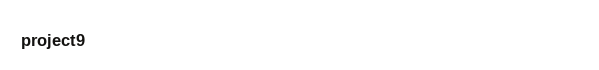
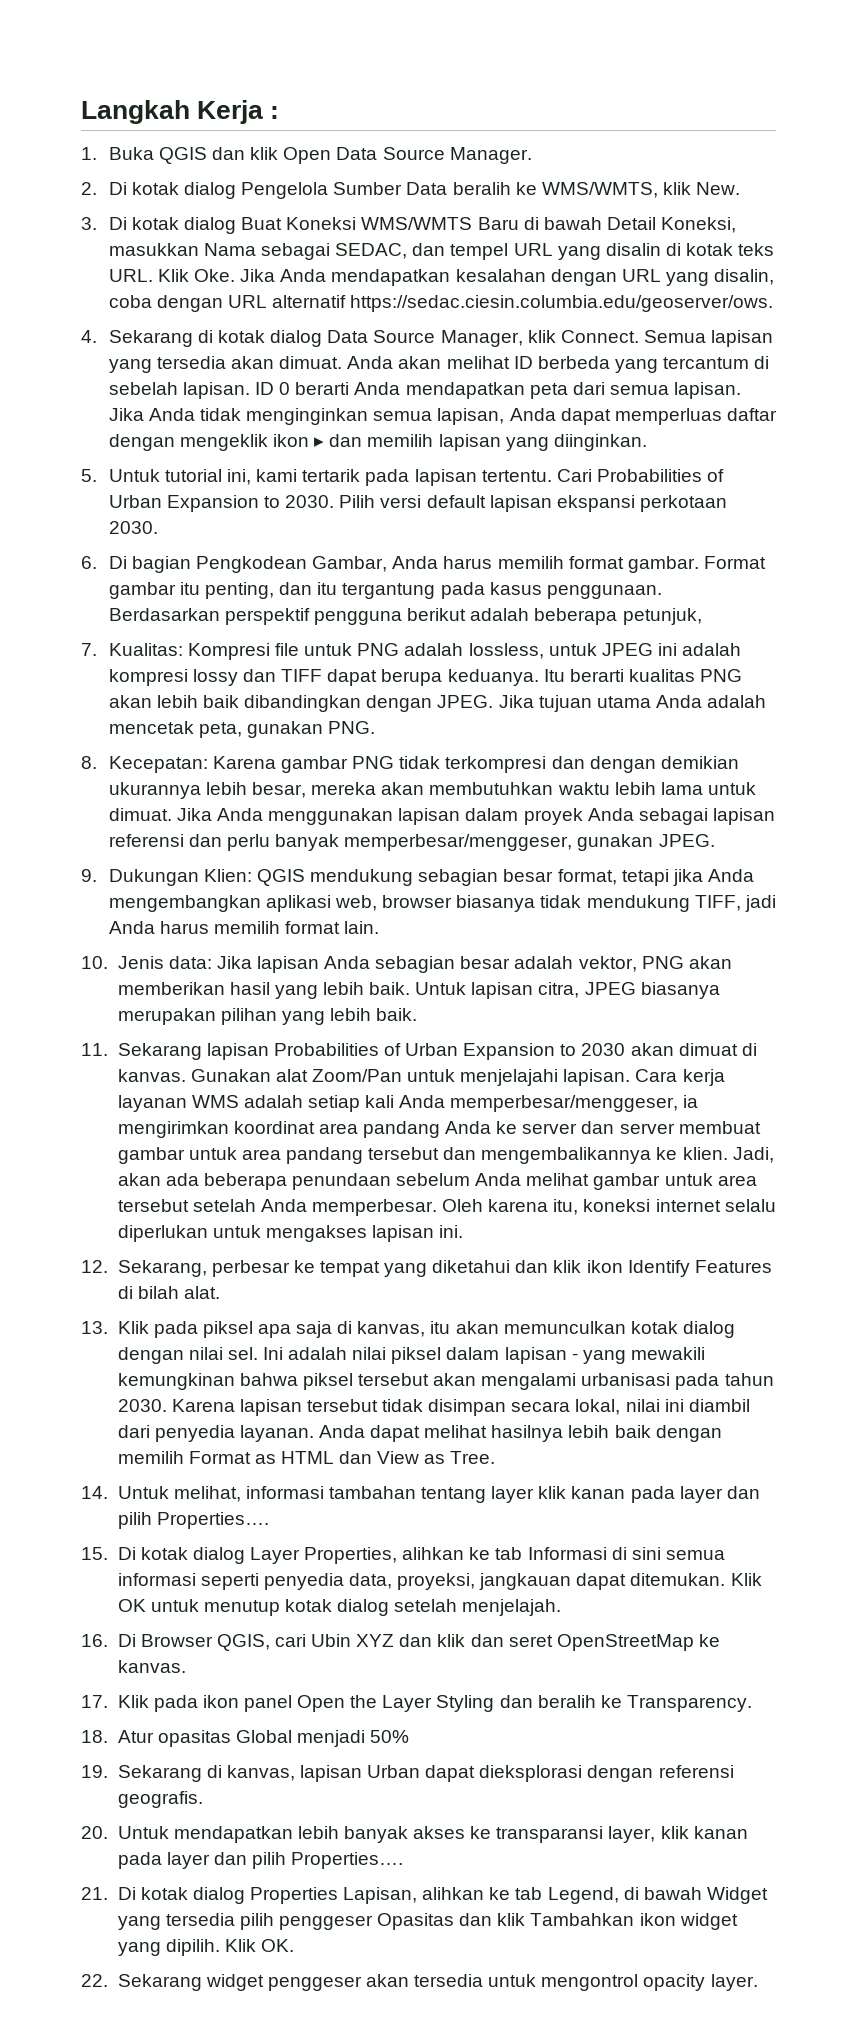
[21,34,85,49] project9 -> [81,100,280,124] [81,147,532,164] [81,182,741,199] [81,217,737,234] [108,243,775,260] [108,269,775,286] [108,295,774,312] [81,330,774,347] [108,356,770,373] [108,382,742,399] [108,408,777,425] [108,434,647,451] [81,469,725,486] [108,495,727,512] [108,521,158,534] [81,556,766,573] [108,582,662,599] [108,608,702,625] [81,643,742,660] [108,669,743,686] [108,695,767,712] [108,721,376,738] [81,756,739,773] [108,782,756,799] [108,808,775,825] [108,834,715,851] [81,869,754,886] [108,895,776,912] [108,921,380,934] [81,956,732,973] [117,982,720,999] [117,1008,418,1025] [81,1043,757,1060] [117,1069,725,1086] [117,1095,699,1112] [117,1121,761,1138] [117,1147,774,1164] [117,1173,757,1190] [117,1199,776,1216] [117,1225,464,1242] [81,1260,772,1277] [117,1286,220,1299] [81,1321,735,1338] [117,1347,705,1364] [117,1373,774,1390] [117,1399,750,1416] [117,1425,722,1442] [117,1451,496,1464] [81,1486,760,1503] [117,1512,269,1529] [81,1547,725,1564] [117,1573,762,1590] [117,1599,562,1616] [81,1634,720,1651] [117,1660,186,1673] [81,1695,752,1712] [81,1730,410,1747] [81,1765,734,1782] [117,1791,203,1808] [81,1826,748,1843] [117,1852,404,1869] [81,1887,768,1904] [117,1913,738,1930] [117,1939,294,1956] [81,1974,758,1991] Langkah Kerja : // 1. Buka QGIS dan klik Open Data Source Manager. // 2. Di kotak dialog Pengelola Sumber Data beralih ke WMS/WMTS, klik New. // 3. Di kotak dialog Buat Koneksi WMS/WMTS Baru di bawah Detail Koneksi, masukkan Nama sebagai SEDAC, dan tempel URL yang disalin di kotak teks URL. Klik Oke. Jika Anda mendapatkan kesalahan dengan URL yang disalin, coba dengan URL alternatif https://sedac.ciesin.columbia.edu/geoserver/ows. // 4. Sekarang di kotak dialog Data Source Manager, klik Connect. Semua lapisan yang tersedia akan dimuat. Anda akan melihat ID berbeda yang tercantum di sebelah lapisan. ID 0 berarti Anda mendapatkan peta dari semua lapisan. Jika Anda tidak menginginkan semua lapisan, Anda dapat memperluas daftar dengan mengeklik ikon ▸ dan memilih lapisan yang diinginkan. // 5. Untuk tutorial ini, kami tertarik pada lapisan tertentu. Cari Probabilities of Urban Expansion to 2030. Pilih versi default lapisan ekspansi perkotaan 2030. // 6. Di bagian Pengkodean Gambar, Anda harus memilih format gambar. Format gambar itu penting, dan itu tergantung pada kasus penggunaan. Berdasarkan perspektif pengguna berikut adalah beberapa petunjuk, // 7. Kualitas: Kompresi file untuk PNG adalah lossless, untuk JPEG ini adalah kompresi lossy dan TIFF dapat berupa keduanya. Itu berarti kualitas PNG akan lebih baik dibandingkan dengan JPEG. Jika tujuan utama Anda adalah mencetak peta, gunakan PNG. // 8. Kecepatan: Karena gambar PNG tidak terkompresi dan dengan demikian ukurannya lebih besar, mereka akan membutuhkan waktu lebih lama untuk dimuat. Jika Anda menggunakan lapisan dalam proyek Anda sebagai lapisan referensi dan perlu banyak memperbesar/menggeser, gunakan JPEG. // 9. Dukungan Klien: QGIS mendukung sebagian besar format, tetapi jika Anda mengembangkan aplikasi web, browser biasanya tidak mendukung TIFF, jadi Anda harus memilih format lain. // 10. Jenis data: Jika lapisan Anda sebagian besar adalah vektor, PNG akan memberikan hasil yang lebih baik. Untuk lapisan citra, JPEG biasanya merupakan pilihan yang lebih baik. // 11. Sekarang lapisan Probabilities of Urban Expansion to 2030 akan dimuat di kanvas. Gunakan alat Zoom/Pan untuk menjelajahi lapisan. Cara kerja layanan WMS adalah setiap kali Anda memperbesar/menggeser, ia mengirimkan koordinat area pandang Anda ke server dan server membuat gambar untuk area pandang tersebut dan mengembalikannya ke klien. Jadi, akan ada beberapa penundaan sebelum Anda melihat gambar untuk area tersebut setelah Anda memperbesar. Oleh karena itu, koneksi internet selalu diperlukan untuk mengakses lapisan ini. // 12. Sekarang, perbesar ke tempat yang diketahui dan klik ikon Identify Features di bilah alat. // 13. Klik pada piksel apa saja di kanvas, itu akan memunculkan kotak dialog dengan nilai sel. Ini adalah nilai piksel dalam lapisan - yang mewakili kemungkinan bahwa piksel tersebut akan mengalami urbanisasi pada tahun 2030. Karena lapisan tersebut tidak disimpan secara lokal, nilai ini diambil dari penyedia layanan. Anda dapat melihat hasilnya lebih baik dengan memilih Format as HTML dan View as Tree. // 14. Untuk melihat, informasi tambahan tentang layer klik kanan pada layer dan pilih Properties…. // 15. Di kotak dialog Layer Properties, alihkan ke tab Informasi di sini semua informasi seperti penyedia data, proyeksi, jangkauan dapat ditemukan. Klik OK untuk menutup kotak dialog setelah menjelajah. // 16. Di Browser QGIS, cari Ubin XYZ dan klik dan seret OpenStreetMap ke kanvas. // 17. Klik pada ikon panel Open the Layer Styling dan beralih ke Transparency. // 18. Atur opasitas Global menjadi 50% // 19. Sekarang di kanvas, lapisan Urban dapat dieksplorasi dengan referensi geografis. // 20. Untuk mendapatkan lebih banyak akses ke transparansi layer, klik kanan pada layer dan pilih Properties…. // 21. Di kotak dialog Properties Lapisan, alihkan ke tab Legend, di bawah Widget yang tersedia pilih penggeser Opasitas dan klik Tambahkan ikon widget yang dipilih. Klik OK. // 22. Sekarang widget penggeser akan tersedia untuk mengontrol opacity layer.

